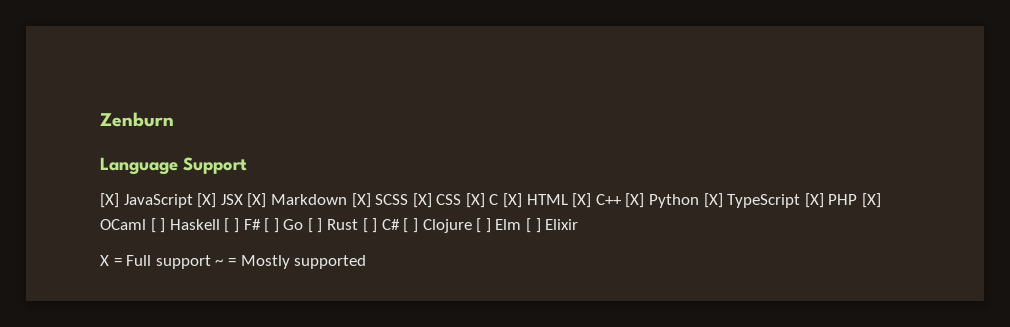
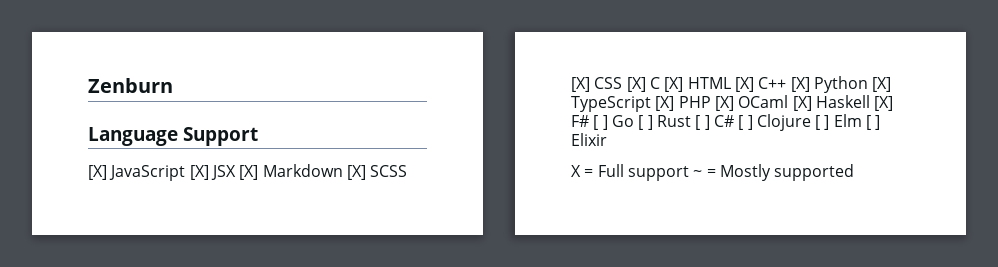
[150,218,239,233] [ ] Haskell [ ] -> [792,95,894,111] [X] Haskell [X]

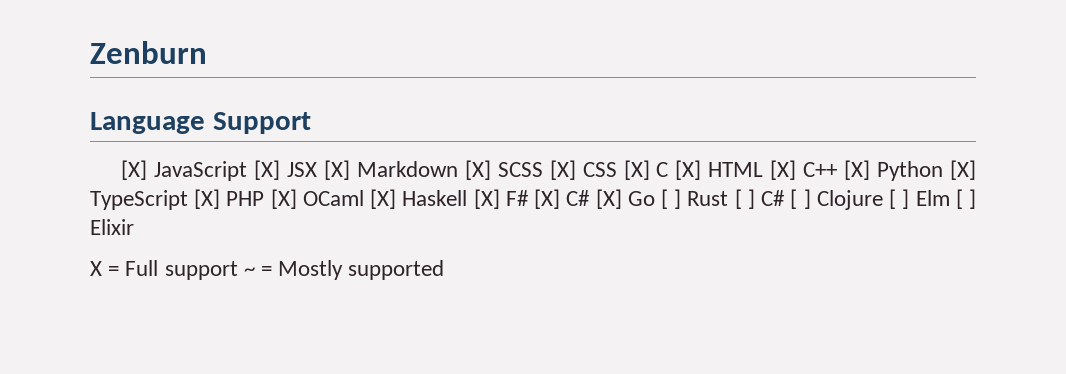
[593,115,608,130] [ ] -> [534,189,622,209] [X] C# [X]

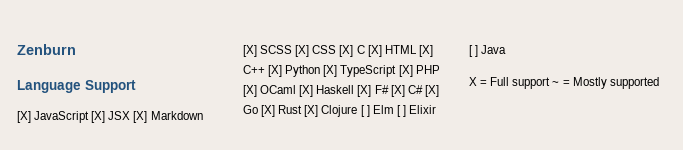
[661,189,811,209] [ ] Rust [ ] C# [ ] -> [261,105,319,117] [X] Rust [X]
(134, 227) none -> [469,45,507,57] [ ] Java

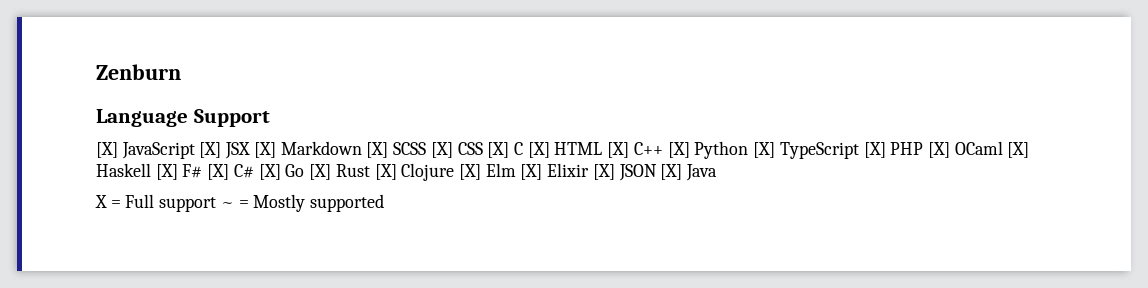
[360,105,437,117] [469,45,479,57] [ ] Elm [ ] Elixir [ ] -> [458,163,683,181] [X] Elm [X] Elixir [X] JSON [X]

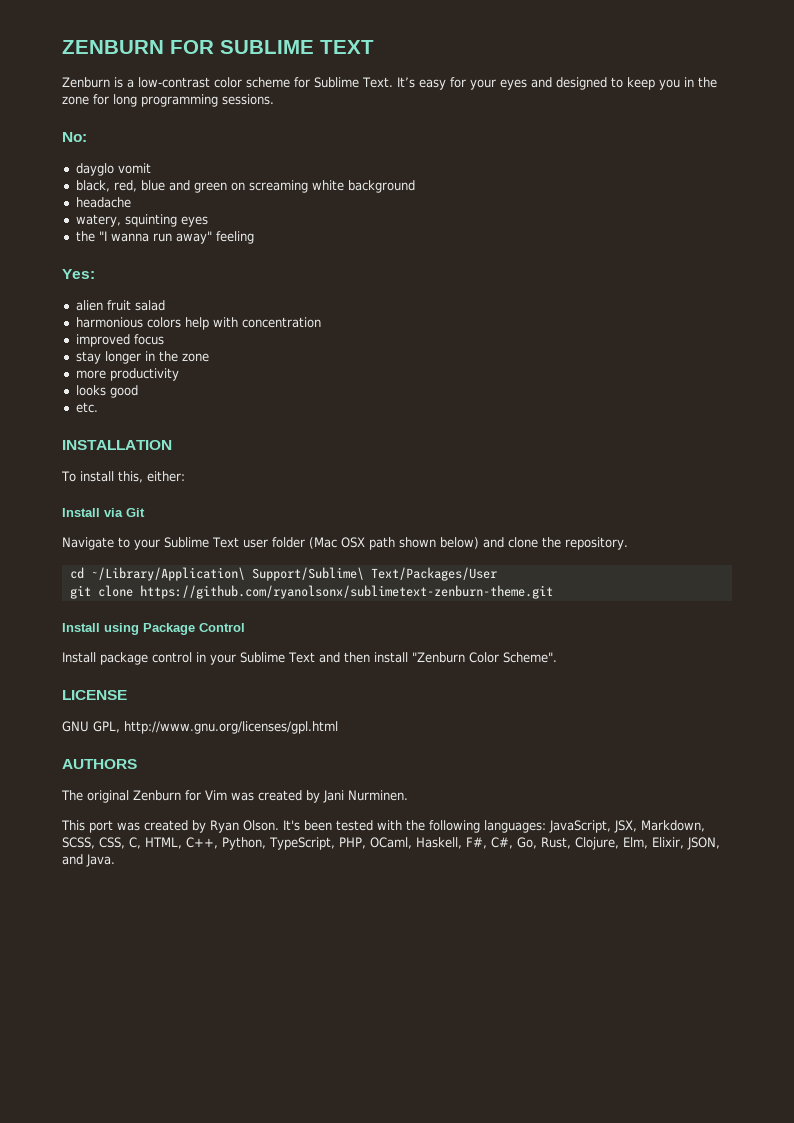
[96,64,181,80] [96,109,270,127] [96,141,1030,159] [96,163,718,181] [95,194,385,212] Zenburn // Language Support // [X] JavaScript [X] JSX [X] Markdown [X] SCSS [X] CSS [X] C [X] HTML [X] C++ [X] Python [X] TypeScript [X] PHP [X] OCaml [X] Haskell [X] F# [X] C# [X] Go [X] Rust [X] Clojure [X] Elm [X] Elixir [X] JSON [X] Java // X = Full support ~ = Mostly supported -> [62,40,374,54] [62,77,717,90] [62,94,274,107] [62,132,87,142] [75,163,151,176] [75,180,415,193] [75,197,131,208] [75,214,208,227] [75,231,254,244] [62,269,95,279] [75,300,165,311] [75,317,321,330] [75,334,164,347] [75,351,209,364] [75,368,179,381] [75,385,138,398] [75,402,98,413] [62,440,172,450] [61,471,185,483] [62,508,145,517] [62,537,628,550] [69,567,497,581] [69,585,553,599] [62,623,245,635] [62,652,557,665] [62,690,127,700] [62,721,338,734] [62,759,137,769] [61,790,408,803] [61,820,705,833] [62,837,720,850] [62,854,115,867] ZENBURN FOR SUBLIME TEXT // Zenburn is a low-contrast color scheme for Sublime Text. It’s easy for your eyes and designed to keep you in the zone for long programming sessions. // No: // dayglo vomit // black, red, blue and green on screaming white background // headache // watery, squinting eyes // the "I wanna run away" feeling // Yes: // alien fruit salad // harmonious colors help with concentration // improved focus // stay longer in the zone // more productivity // looks good // etc. // INSTALLATION // To install this, either: // Install via Git // Navigate to your Sublime Text user folder (Mac OSX path shown below) and clone the repository. // cd ~/Library/Application\ Support/Sublime\ Text/Packages/User // git clone https://github.com/ryanolsonx/sublimetext-zenburn-theme.git // Install using Package Control // Install package control in your Sublime Text and then install "Zenburn Color Scheme". // LICENSE // GNU GPL, http://www.gnu.org/licenses/gpl.html // AUTHORS // The original Zenburn for Vim was created by Jani Nurminen. // This port was created by Ryan Olson. It's been tested with the following languages: JavaScript, JSX, Markdown, SCSS, CSS, C, HTML, C++, Python, TypeScript, PHP, OCaml, Haskell, F#, C#, Go, Rust, Clojure, Elm, Elixir, JSON, and Java.

